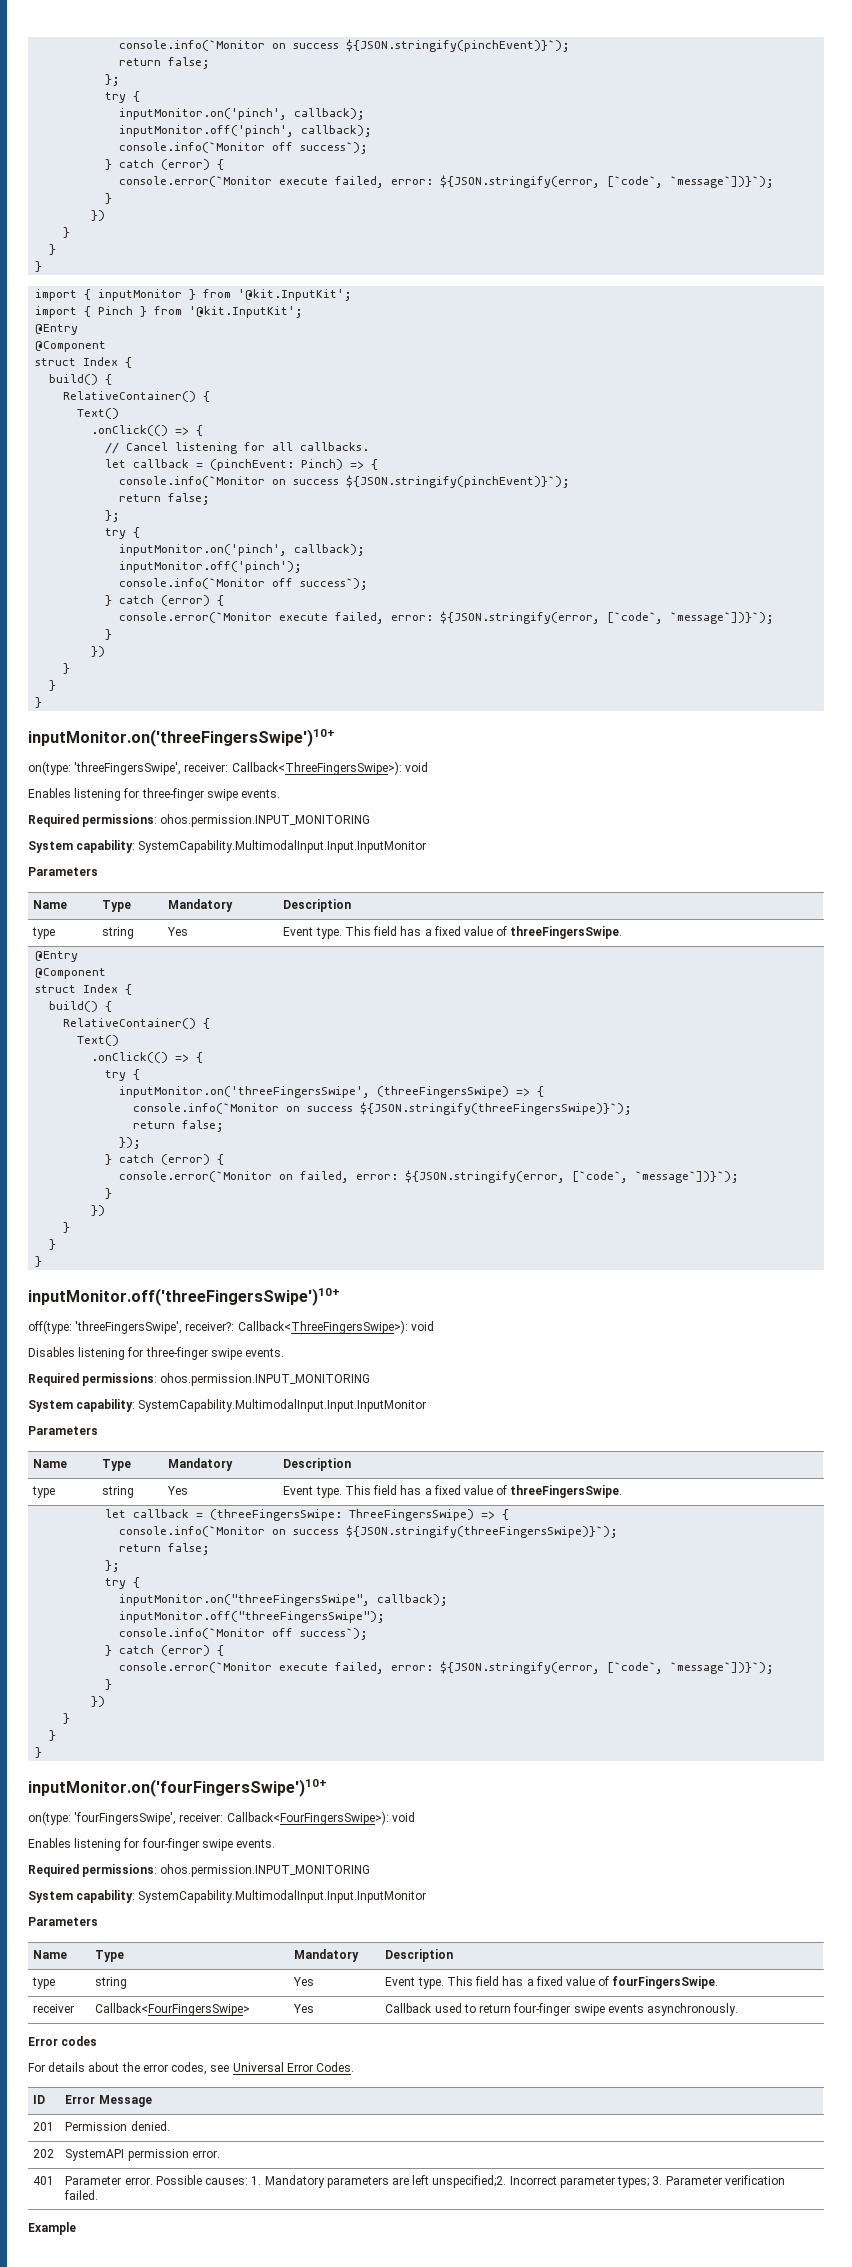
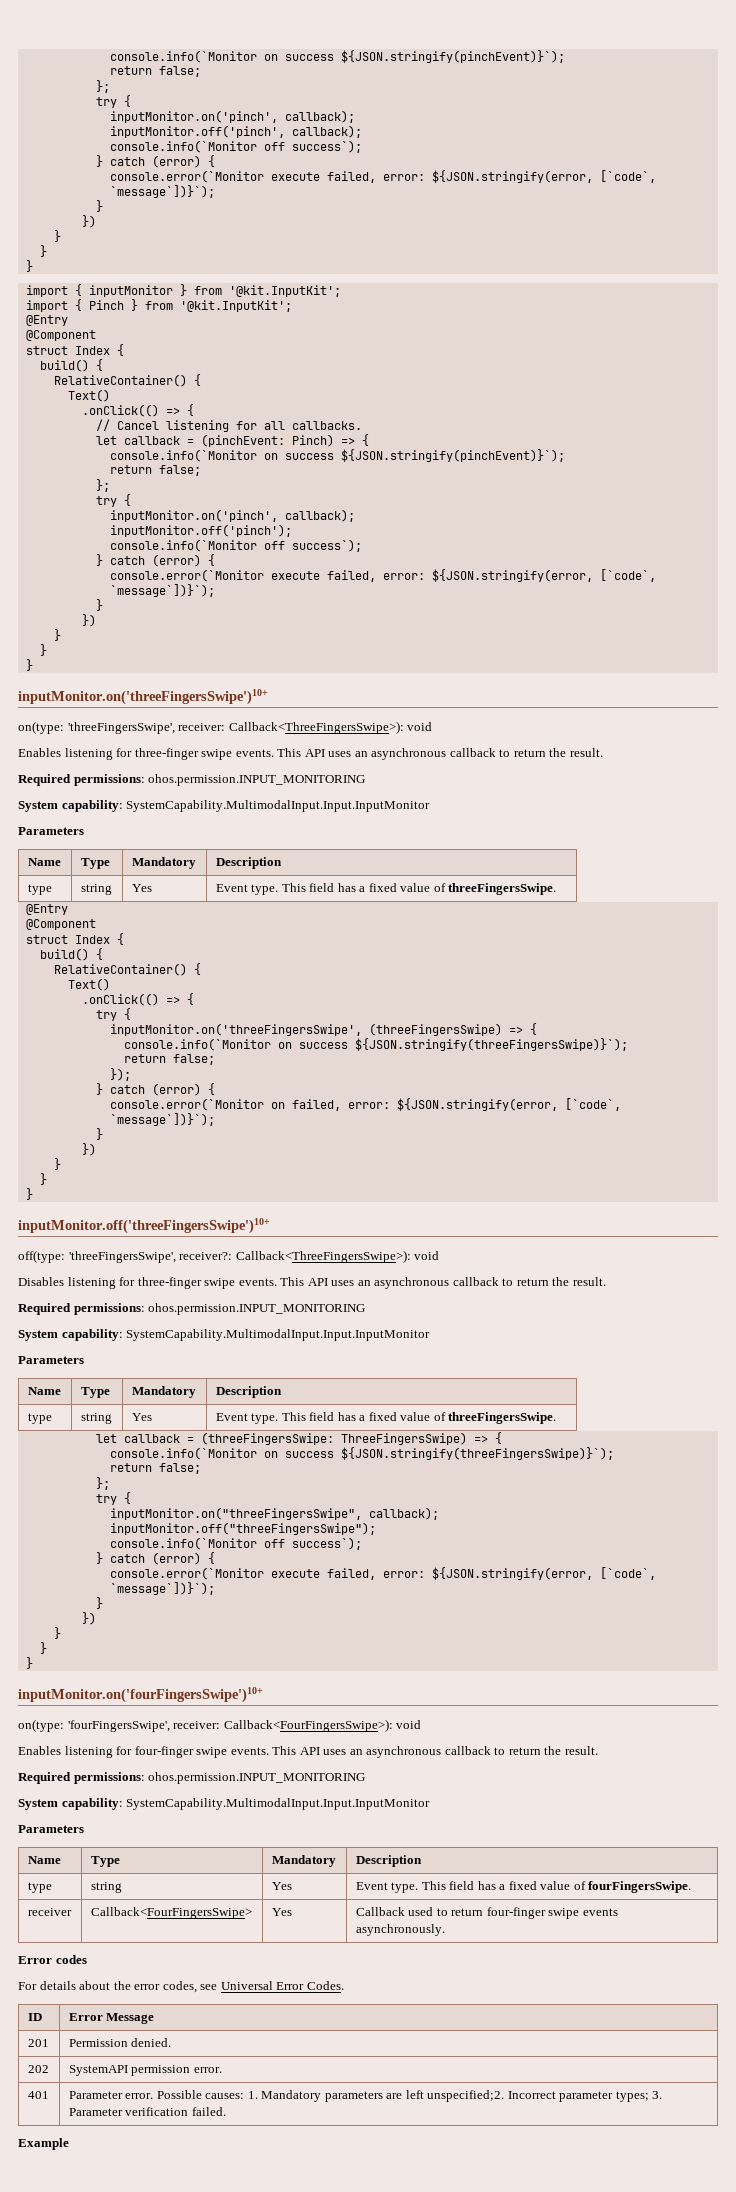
(281, 793) none -> [277,748,603,760] This API uses an asynchronous callback to return the result.
(285, 1352) none -> [280,1277,606,1289] This API uses an asynchronous callback to return the result.
(276, 1843) none -> [272,1746,598,1758] This API uses an asynchronous callback to return the result.

